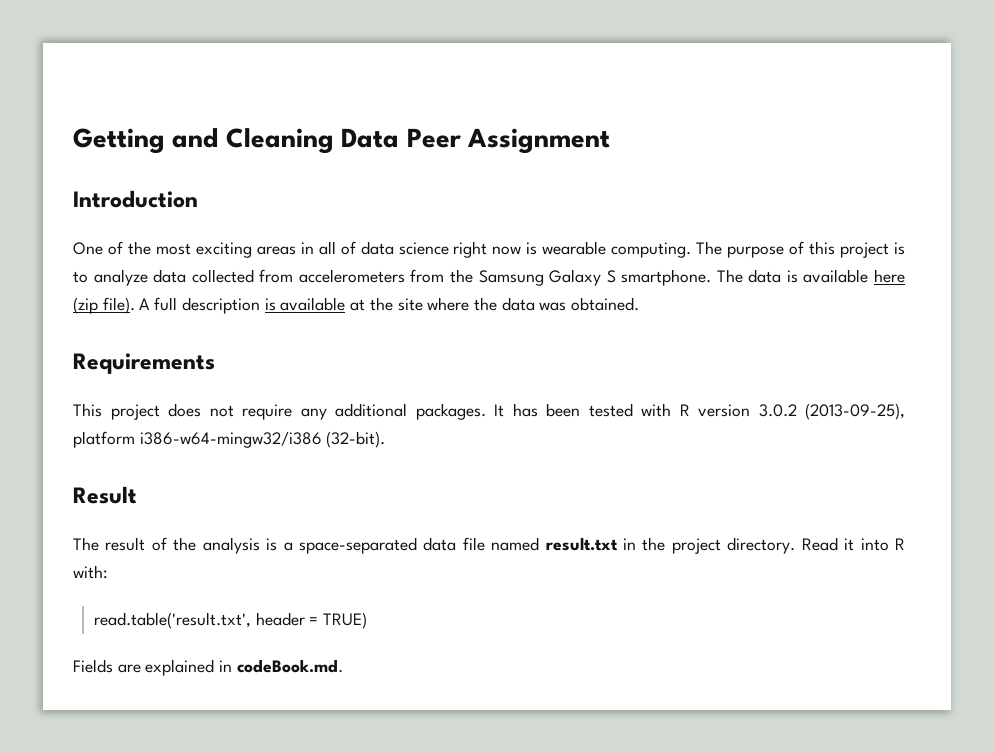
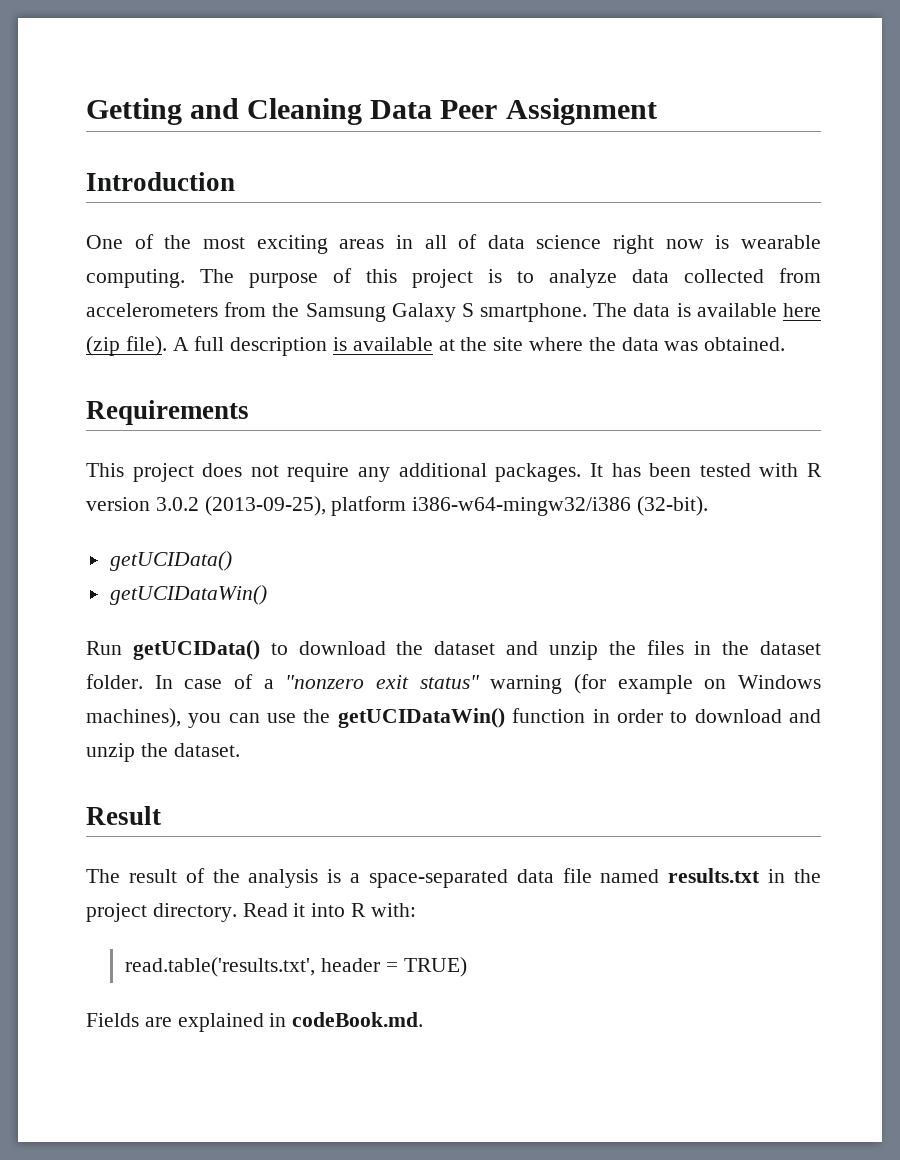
(386, 439) none -> [109,551,232,571] [109,585,267,605] [86,640,821,660] [86,674,821,694] [86,708,822,728] [86,743,240,762] // getUCIData() // getUCIDataWin() // Run getUCIData() to download the dataset and unzip the files in the dataset folder. In case of a "nonzero exit status" warning (for example on Windows machines), you can use the getUCIDataWin() function in order to download and unzip the dataset.
[545,537,618,551] result.txt -> [668,868,761,883] results.txt
[94,612,252,629] read.table('result.txt', -> [125,957,316,977] read.table('results.txt',

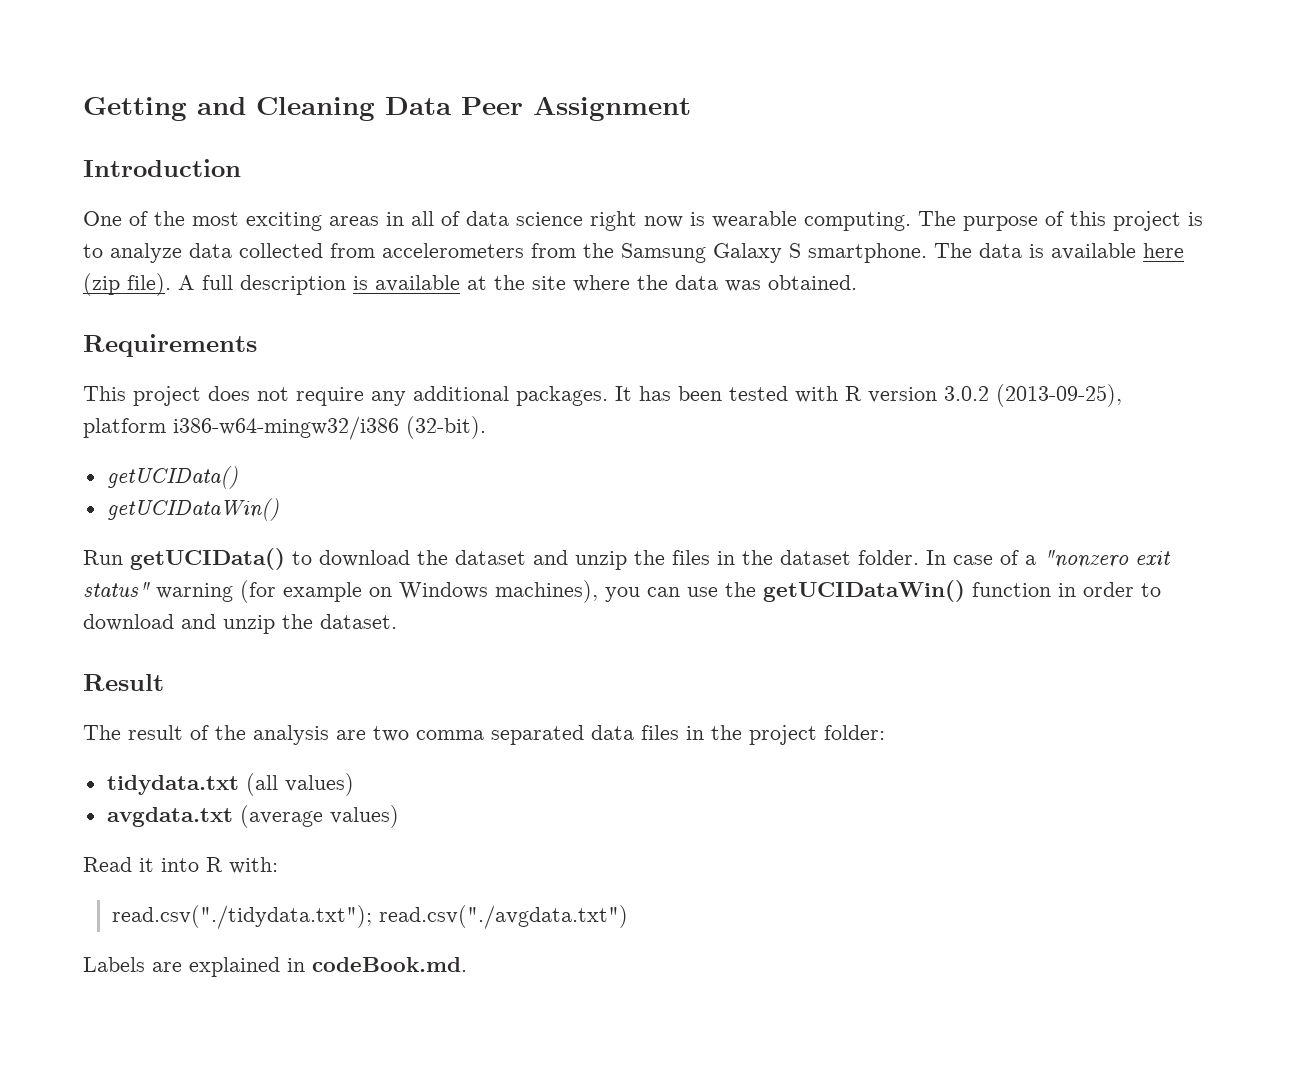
[327,868,821,888] [86,903,237,922] is a space-separated data file named results.txt in the project directory. -> [336,725,885,745] [106,773,354,796] [106,805,399,828] are two comma separated data files in the project folder: // tidydata.txt (all values) // avgdata.txt (average values) //
[125,957,467,977] [86,1013,139,1027] read.table('results.txt', header = TRUE) // Fields -> [112,905,629,929] [83,957,145,972] read.csv("./tidydata.txt"); read.csv("./avgdata.txt") // Labels

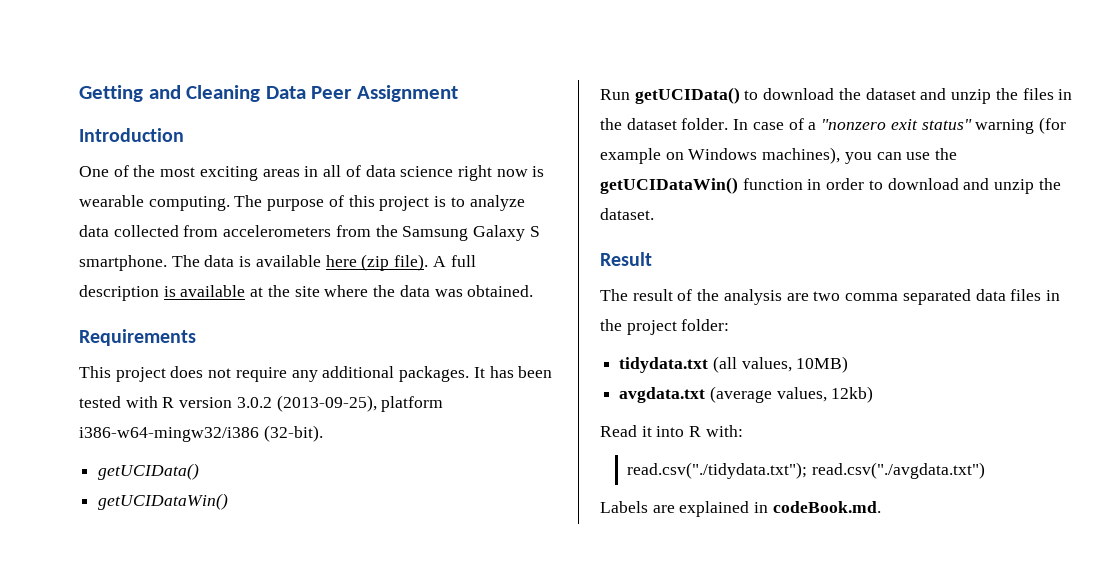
[284,773,354,796] values) -> [741,356,849,373] values, 10MB)
[329,805,399,828] values) -> [776,386,874,403] values, 12kb)

